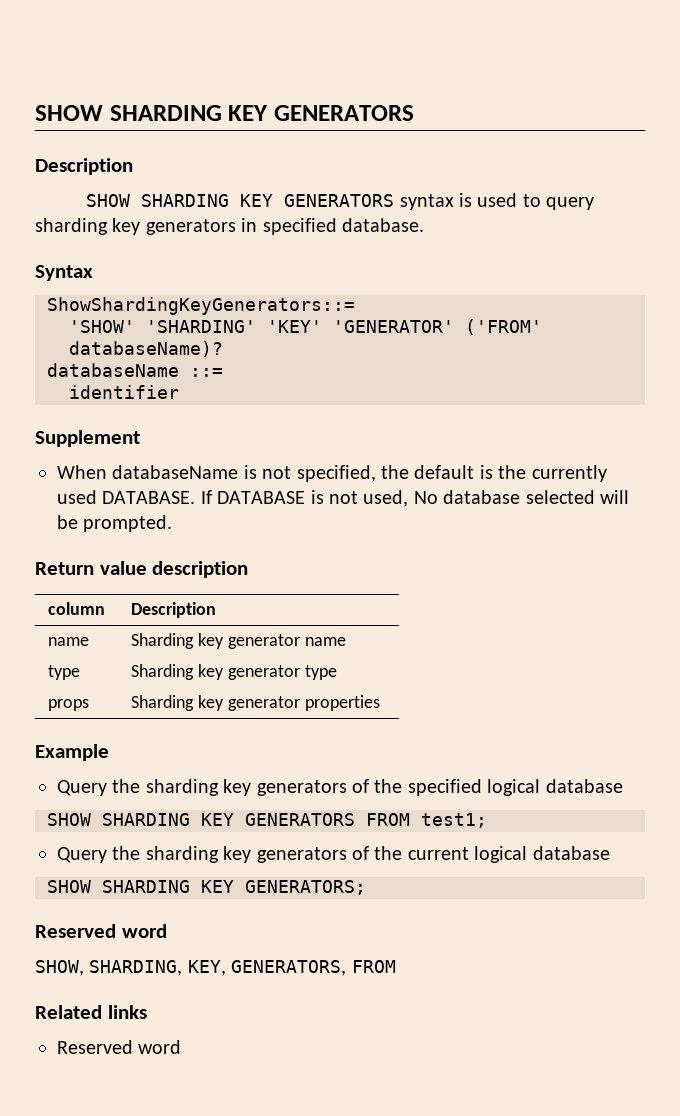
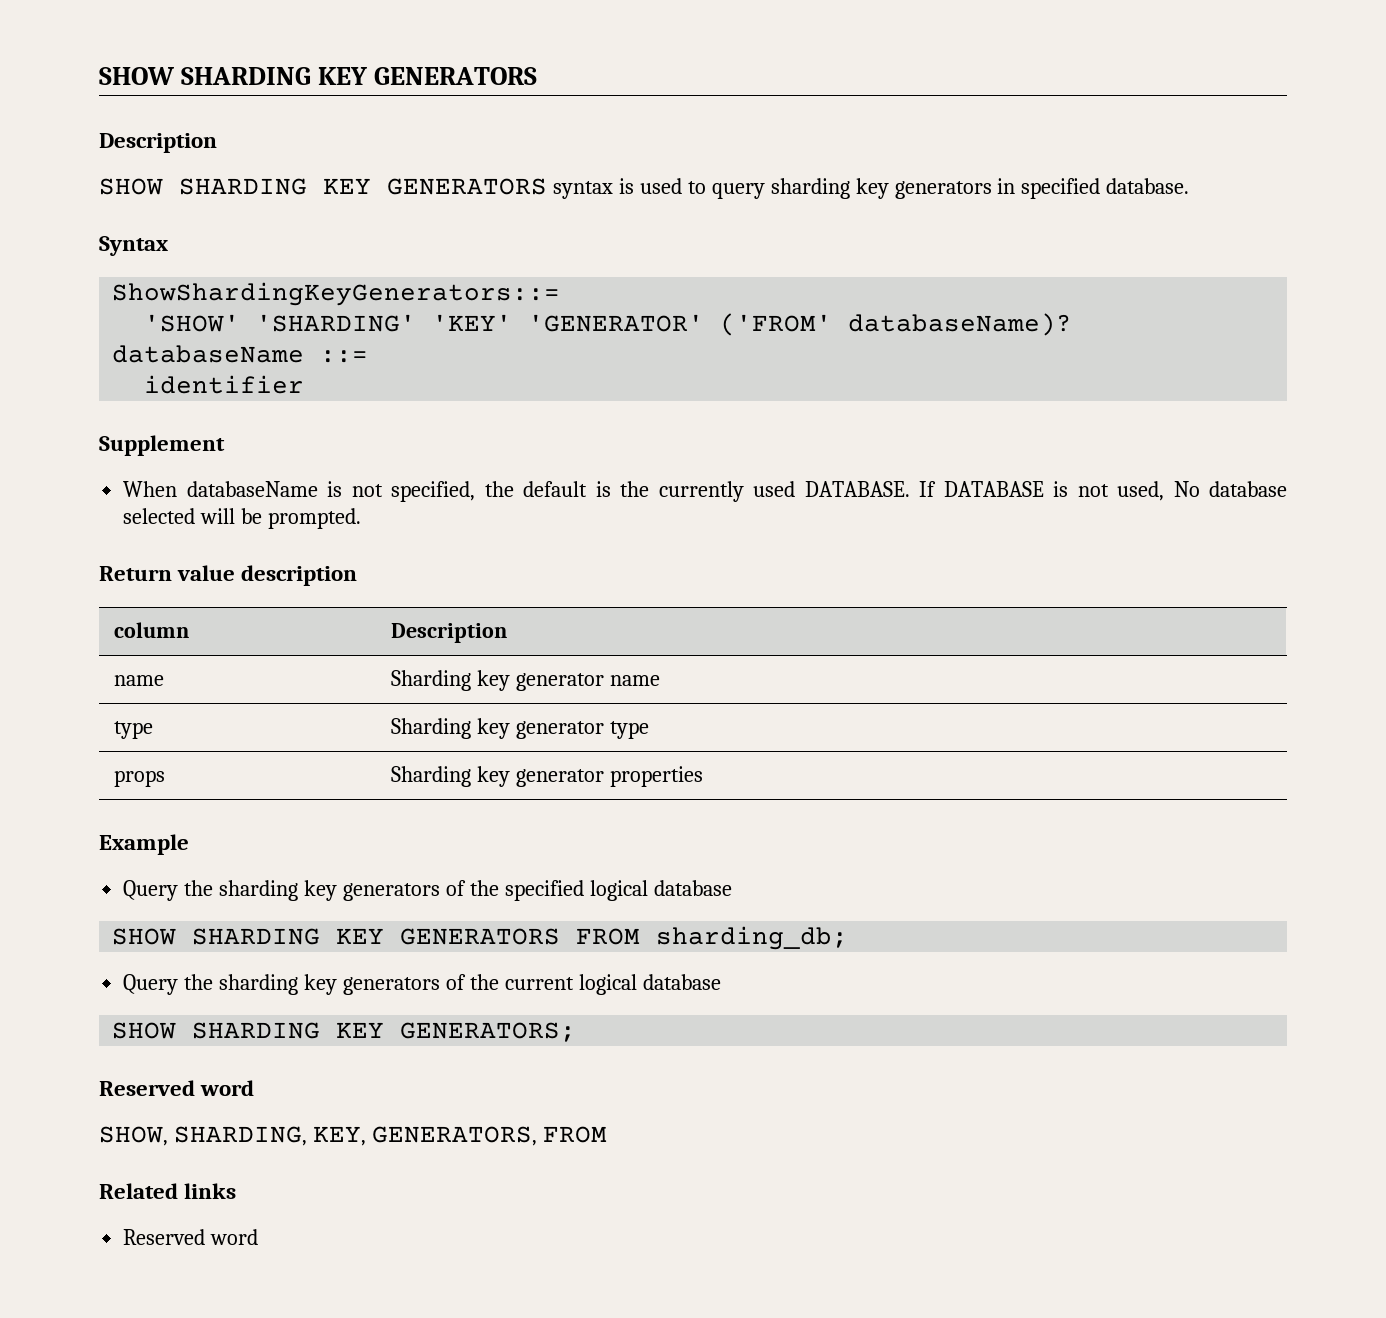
[421,813,487,828] test1; -> [656,926,849,950] sharding_db;

